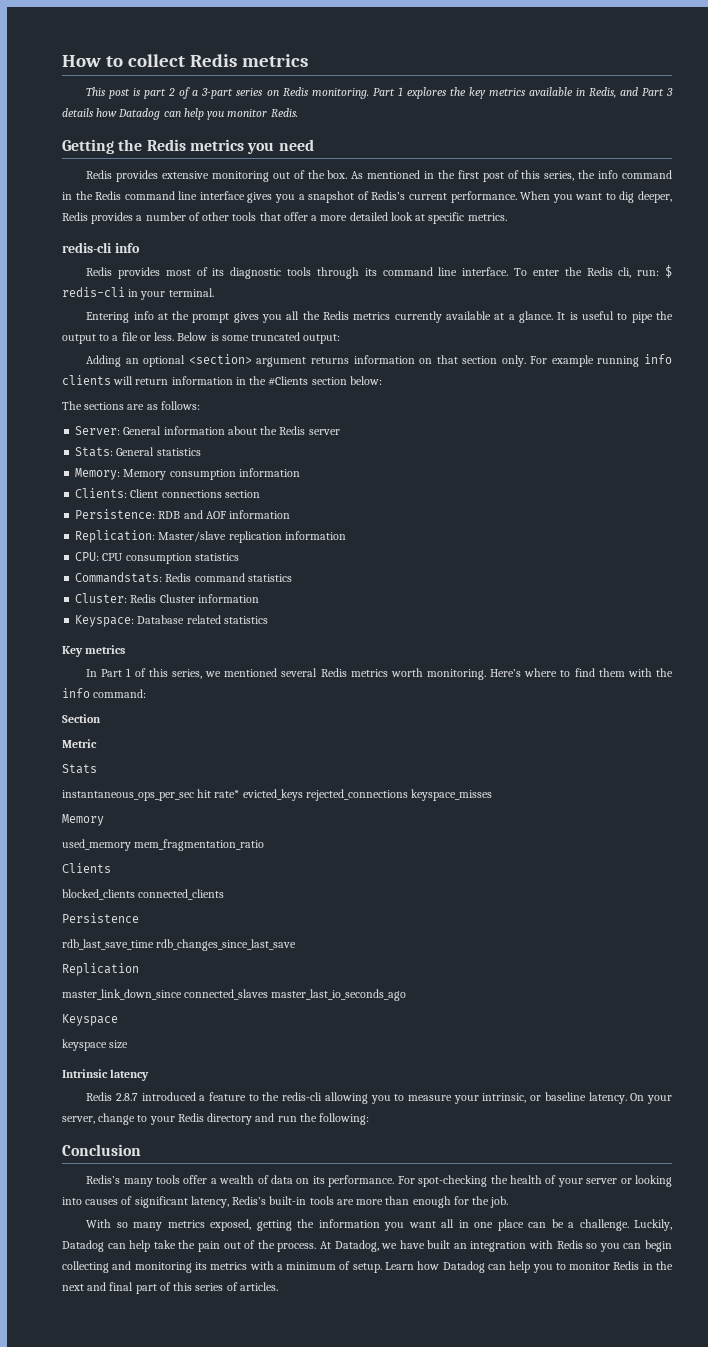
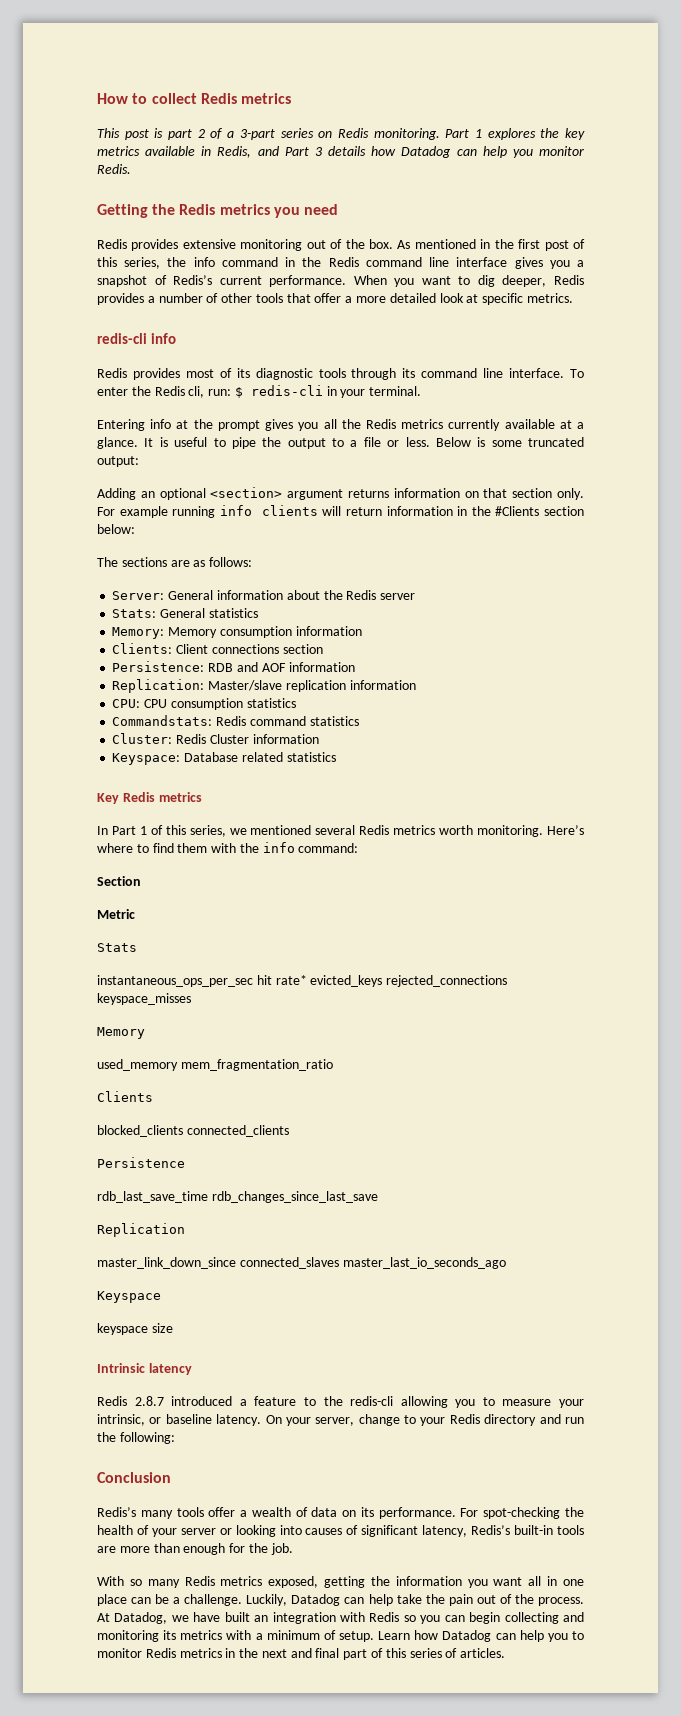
(83, 651) none -> [122,792,155,802] Redis
(163, 1226) none -> [184,1576,215,1586] Redis
(640, 1265) none -> [179,1648,222,1658] metrics

